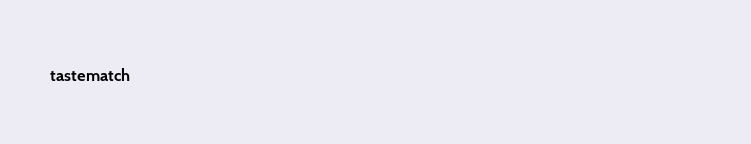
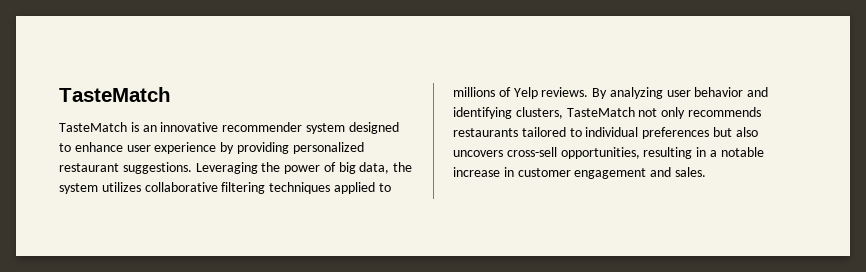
[50,68,130,81] tastematch -> [59,87,171,102] [59,122,399,134] [59,142,364,154] [59,162,413,174] [59,182,391,194] [453,87,769,99] [453,107,761,119] [453,127,758,139] [453,147,764,159] [453,167,706,179] TasteMatch // TasteMatch is an innovative recommender system designed to enhance user experience by providing personalized restaurant suggestions. Leveraging the power of big data, the system utilizes collaborative filtering techniques applied to millions of Yelp reviews. By analyzing user behavior and identifying clusters, TasteMatch not only recommends restaurants tailored to individual preferences but also uncovers cross-sell opportunities, resulting in a notable increase in customer engagement and sales.

